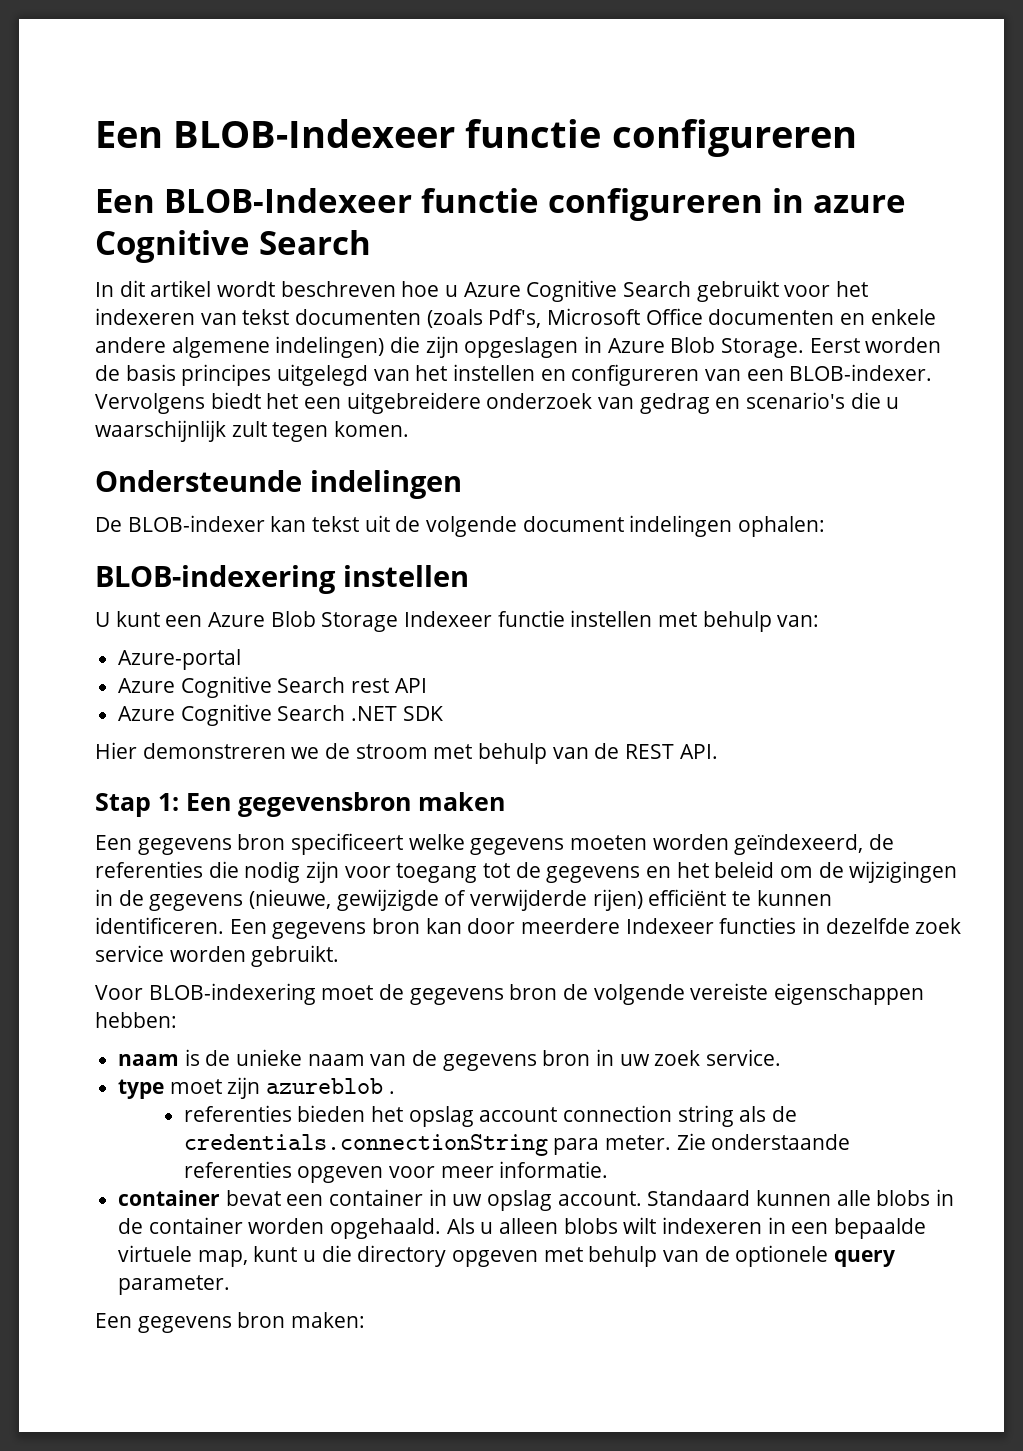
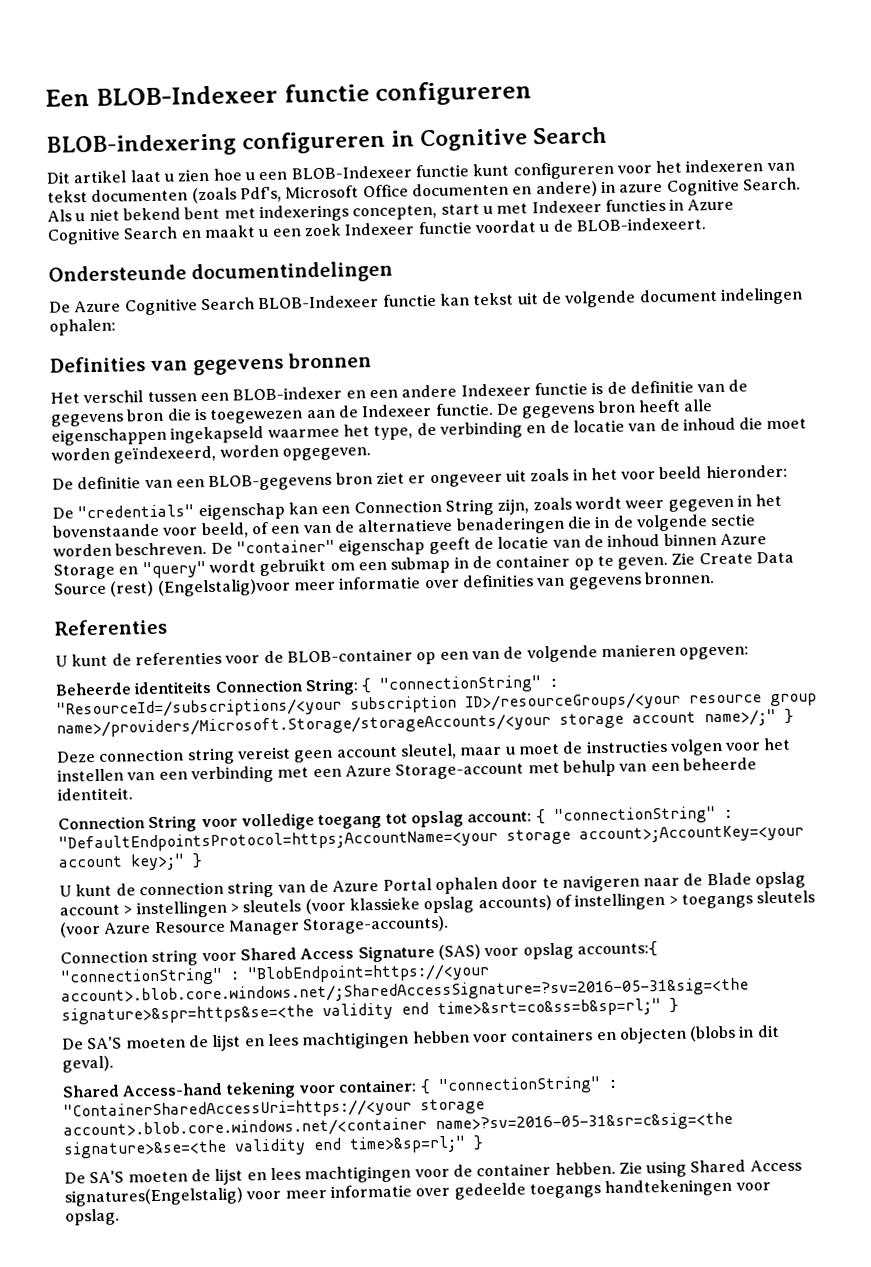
[95,188,539,213] Een BLOB-Indexeer functie -> [46,133,237,158] BLOB-indexering
[812,195,906,213] azure -> (416, 138) none
[95,280,779,302] In dit artikel wordt beschreven hoe u Azure Cognitive Search gebruikt -> [46,161,614,184] Dit artikel laat u zien hoe u een BLOB-Indexeer functie kunt configureren
[870,309,936,325] [95,336,942,358] [95,364,933,386] [95,392,900,414] [95,420,410,442] enkele andere algemene indelingen) die zijn opgeslagen in Azure Blob Storage. Eerst worden de basis principes uitgelegd van het instellen en configureren van een BLOB-indexer. Vervolgens biedt het een uitgebreidere onderzoek van gedrag en scenario's die u waarschijnlijk zult tegen komen. -> [535,177,801,198] [47,198,735,223] [47,217,706,245] andere) in azure Cognitive Search. Als u niet bekend bent met indexerings concepten, start u met Indexeer functies in Azure Cognitive Search en maakt u een zoek Indexeer functie voordat u de BLOB-indexeert.
[310,470,462,499] [95,515,265,532] indelingen // De BLOB-indexer -> [191,260,394,285] [49,293,437,316] documentindelingen // De Azure Cognitive Search BLOB-Indexeer functie
[95,565,469,594] [95,610,820,632] [118,649,242,670] [118,676,427,698] [118,704,443,726] [95,742,718,764] [95,792,505,817] [95,833,895,855] [95,861,958,883] [95,889,832,911] [95,917,962,939] [95,945,340,967] [95,983,925,1005] [95,1012,177,1028] [118,1049,782,1071] [118,1077,395,1099] [183,1105,797,1127] [183,1133,851,1156] [183,1161,609,1183] [118,1189,955,1211] [118,1217,927,1239] [118,1245,896,1267] [118,1275,231,1295] [95,1312,366,1333] BLOB-indexering instellen // U kunt een Azure Blob Storage Indexeer functie instellen met behulp van: // Azure-portal // Azure Cognitive Search rest API // Azure Cognitive Search .NET SDK // Hier demonstreren we de stroom met behulp van de REST API. // Stap 1: Een gegevensbron maken // Een gegevens bron specificeert welke gegevens moeten worden geïndexeerd, de referenties die nodig zijn voor toegang tot de gegevens en het beleid om de wijzigingen in de gegevens (nieuwe, gewijzigde of verwijderde rijen) efficiënt te kunnen identificeren. Een gegevens bron kan door meerdere Indexeer functies in dezelfde zoek service worden gebruikt. // Voor BLOB-indexering moet de gegevens bron de volgende vereiste eigenschappen hebben: // naam is de unieke naam van de gegevens bron in uw zoek service. // type moet zijn azureblob . // referenties bieden het opslag account connection string als de credentials.connectionString para meter. Zie onderstaande referenties opgeven voor meer informatie. // container bevat een container in uw opslag account. Standaard kunnen alle blobs in de container worden opgehaald. Als u alleen blobs wilt indexeren in een bepaalde virtuele map, kunt u die directory opgeven met behulp van de optionele query parameter. // Een gegevens bron maken: -> [50,352,373,376] [50,379,749,404] [51,399,714,427] [51,417,808,446] [51,444,371,464] [52,464,788,491] [52,493,783,521] [53,513,757,539] [53,533,767,557] [53,551,795,580] [54,571,715,597] [54,618,167,636] [55,643,750,667] [55,675,559,696] [56,691,817,719] [56,708,794,738] [57,737,792,765] [57,757,757,784] [57,787,133,801] [58,806,733,833] [58,824,804,853] [58,853,203,871] [59,871,807,898] [59,890,816,919] [60,915,450,938] [60,941,658,967] [60,963,490,987] [61,977,749,1006] [61,997,679,1025] [62,1025,780,1051] [62,1055,114,1073] [62,1076,618,1099] [63,1098,485,1121] [63,1111,733,1140] [63,1135,484,1159] [64,1159,802,1185] [64,1178,771,1207] [65,1208,120,1226] Definities van gegevens bronnen // Het verschil tussen een BLOB-indexer en een andere Indexeer functie is de definitie van de gegevens bron die is toegewezen aan de Indexeer functie. De gegevens bron heeft alle eigenschappen ingekapseld waarmee het type, de verbinding en de locatie van de inhoud die moet worden geïndexeerd, worden opgegeven. // De definitie van een BLOB-gegevens bron ziet er ongeveer uit zoals in het voor beeld hieronder: // De "credentials" eigenschap kan een Connection String zijn, zoals wordt weer gegeven in het bovenstaande voor beeld, of een van de alternatieve benaderingen die in de volgende sectie worden beschreven. De "container" eigenschap geeft de locatie van de inhoud binnen Azure Storage en "query" wordt gebruikt om een submap in de container op te geven. Zie Create Data Source (rest) (Engelstalig)voor meer informatie over definities van gegevens bronnen. // Referenties // U kunt de referenties voor de BLOB-container op een van de volgende manieren opgeven: // Beheerde identiteits Connection String: { "connectionString" : "ResourceId=/subscriptions/<your subscription ID>/resourceGroups/<your resource group name>/providers/Microsoft.Storage/storageAccounts/<your storage account name>/;" } // Deze connection string vereist geen account sleutel, maar u moet de instructies volgen voor het instellen van een verbinding met een Azure Storage-account met behulp van een beheerde identiteit. // Connection String voor volledige toegang tot opslag account: { "connectionString" : "DefaultEndpointsProtocol=https;AccountName=<your storage account>;AccountKey=<your account key>;" } // U kunt de connection string van de Azure Portal ophalen door te navigeren naar de Blade opslag account > instellingen > sleutels (voor klassieke opslag accounts) of instellingen > toegangs sleutels (voor Azure Resource Manager Storage-accounts). // Connection string voor Shared Access Signature (SAS) voor opslag accounts:{ "connectionString" : "BlobEndpoint=https://<your account>.blob.core.windows.net/;SharedAccessSignature=?sv=2016-05-31&sig=<the signature>&spr=https&se=<the validity end time>&srt=co&ss=b&sp=rl;" } // De SA'S moeten de lijst en lees machtigingen hebben voor containers en objecten (blobs in dit geval). // Shared Access-hand tekening voor container: { "connectionString" : "ContainerSharedAccessUri=https://<your storage account>.blob.core.windows.net/<container name>?sv=2016-05-31&sr=c&sig=<the signature>&se=<the validity end time>&sp=rl;" } // De SA'S moeten de lijst en lees machtigingen voor de container hebben. Zie using Shared Access signatures(Engelstalig) voor meer informatie over gedeelde toegangs handtekeningen voor opslag.

